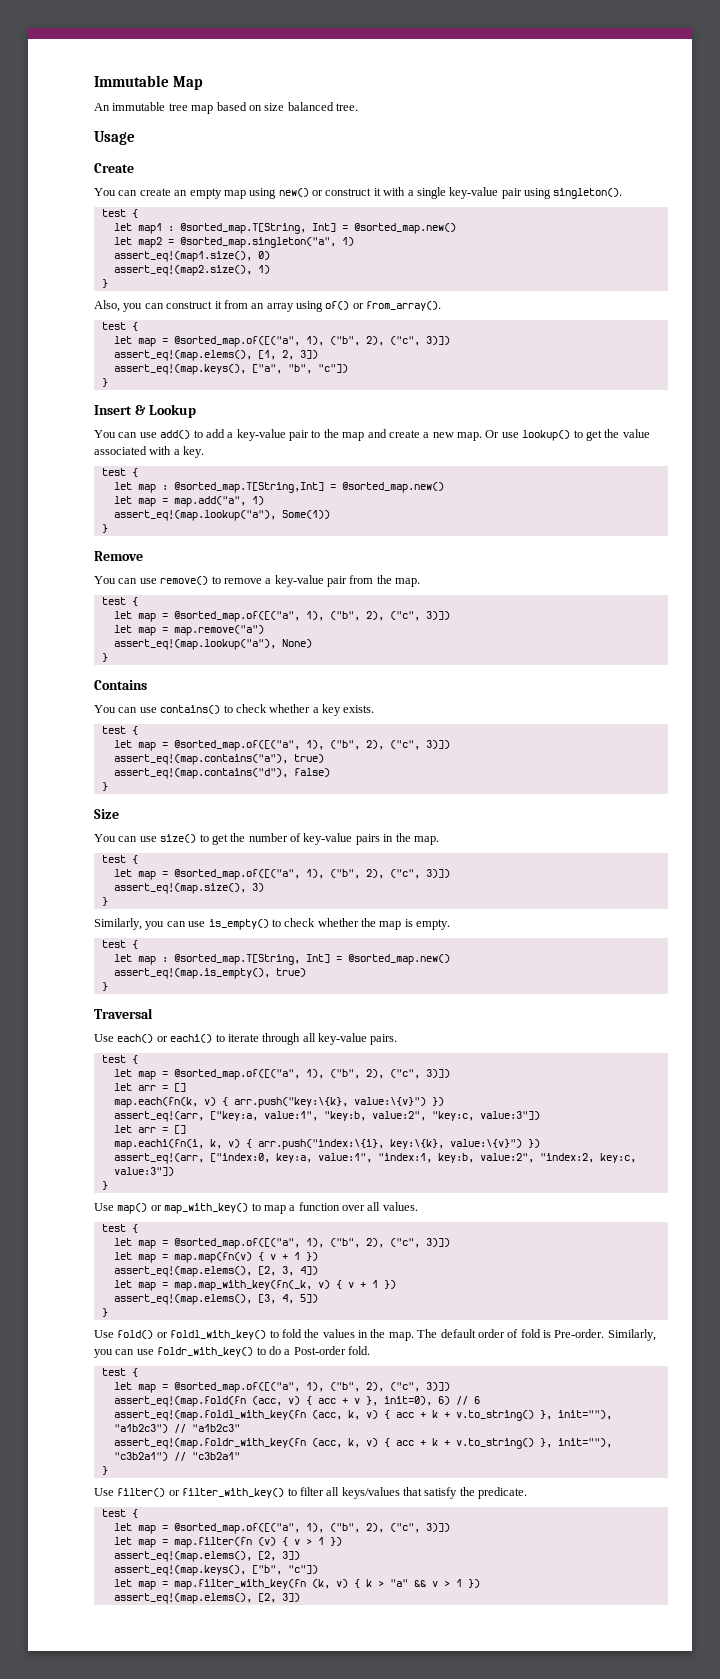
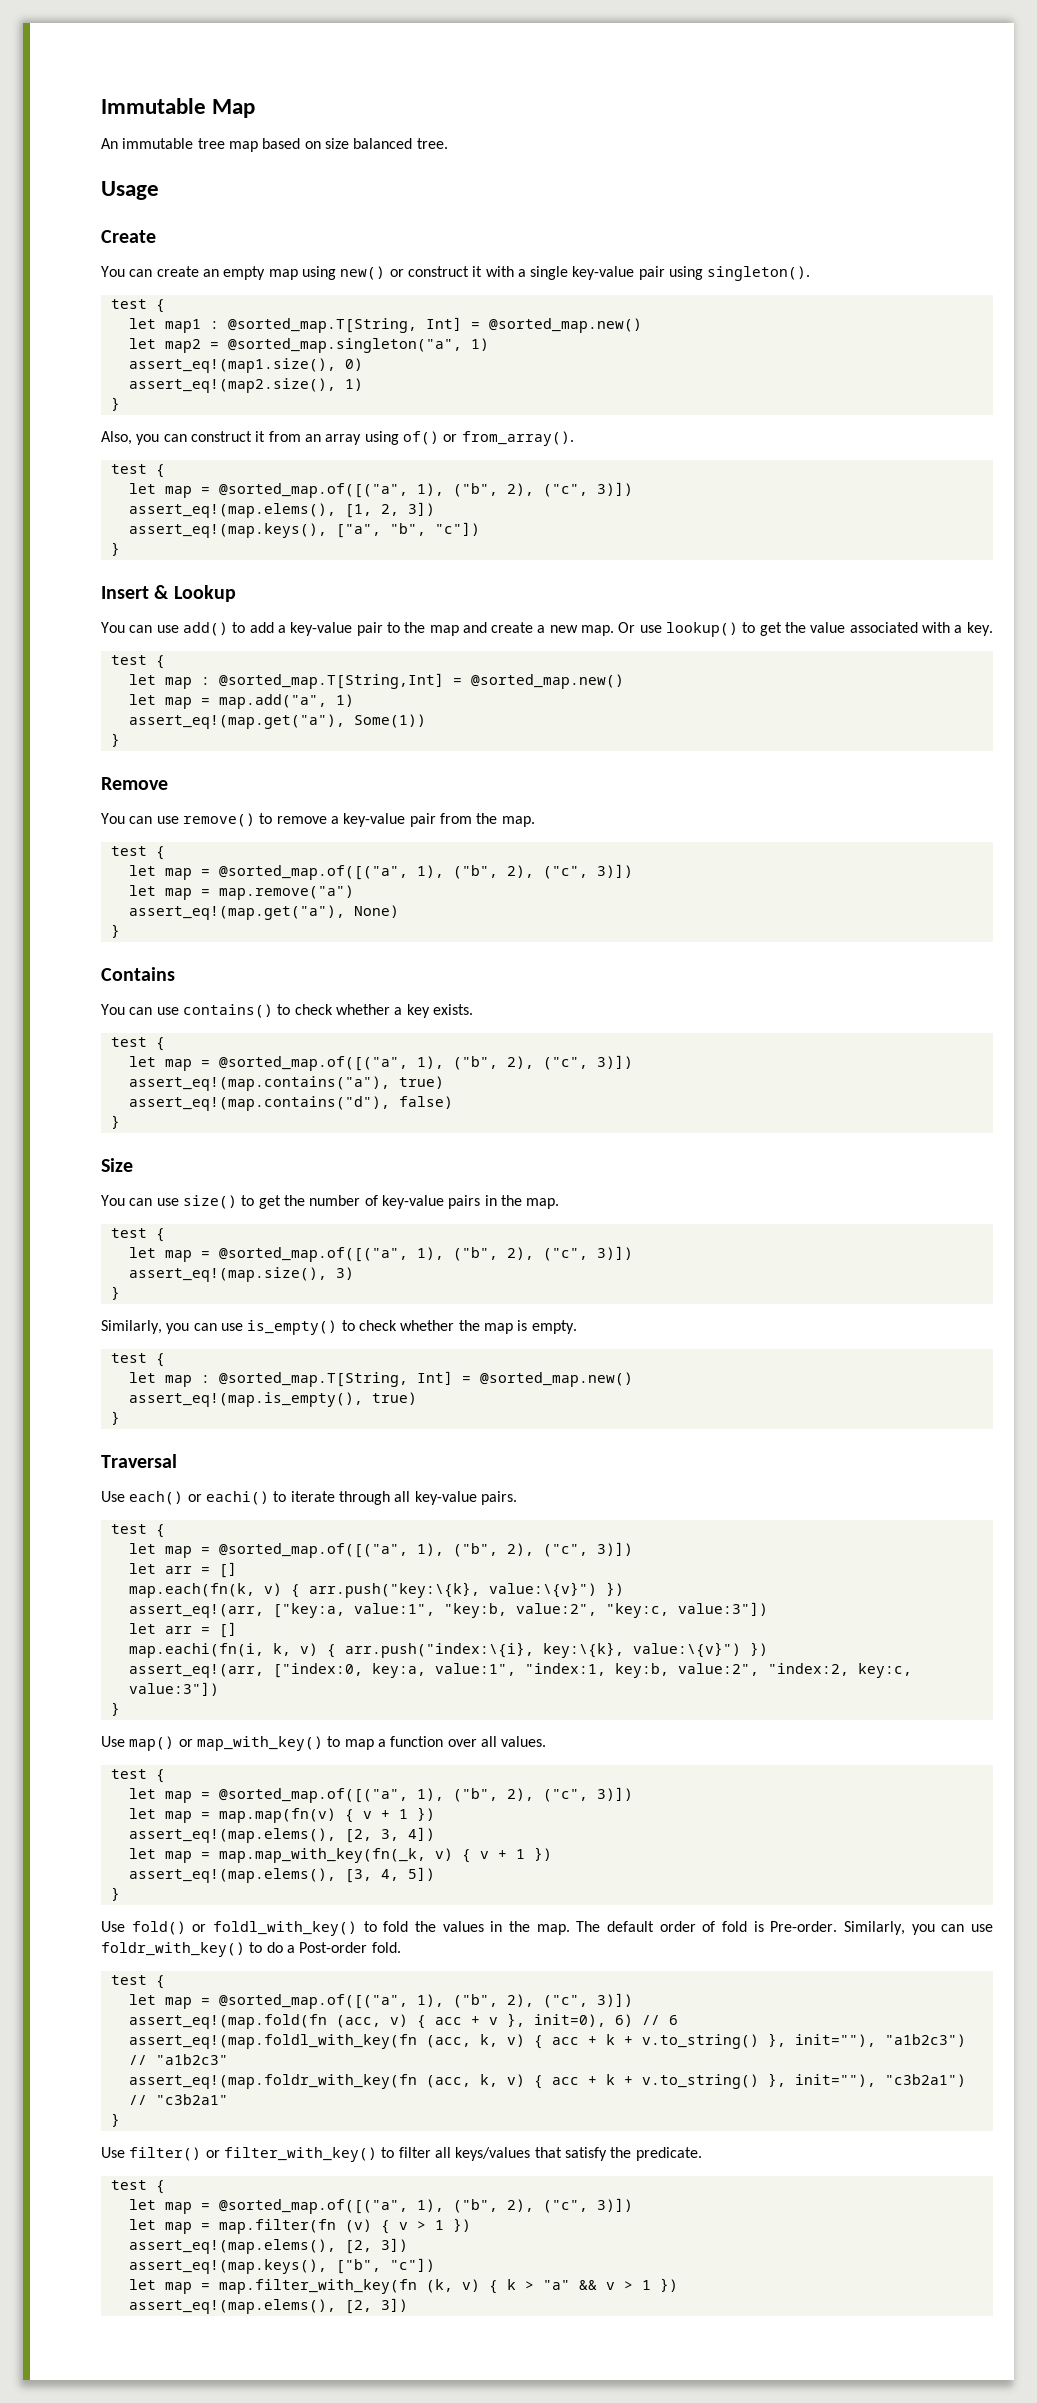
[113,510,276,521] assert_eq!(map.lookup("a"), -> [128,714,345,729] assert_eq!(map.get("a"),
[113,639,276,650] assert_eq!(map.lookup("a"), -> [128,905,345,920] assert_eq!(map.get("a"),

